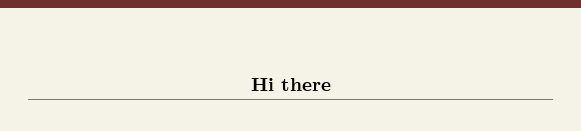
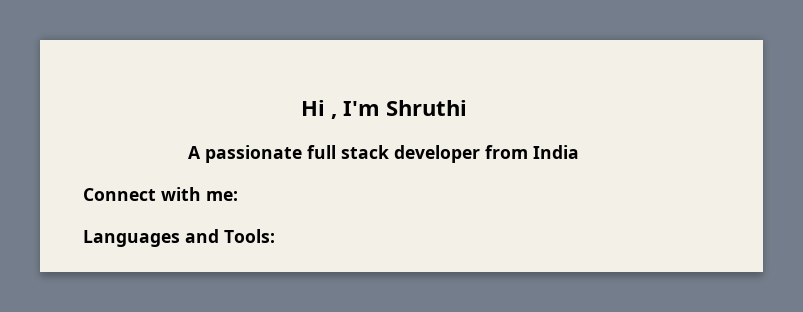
[280,78,331,91] there -> [330,100,467,119] [188,145,579,163] [83,187,238,201] [83,229,275,247] , I'm Shruthi // A passionate full stack developer from India // Connect with me: // Languages and Tools:

